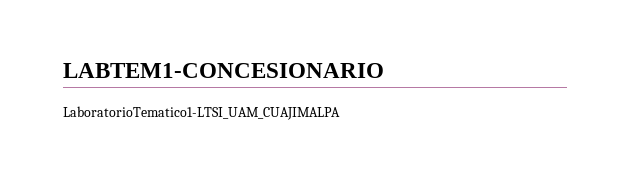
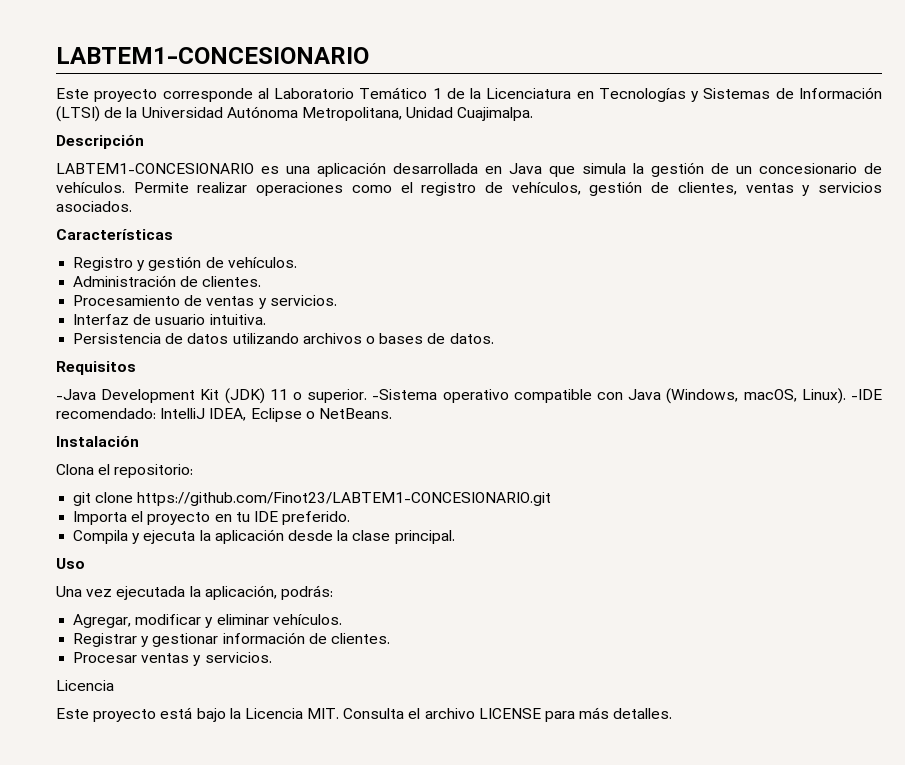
[63,106,340,120] LaboratorioTematico1-LTSI_UAM_CUAJIMALPA -> [56,87,882,102] [56,106,534,122] [56,135,144,149] [56,162,882,177] [56,181,882,196] [56,201,132,212] [56,229,173,240] [73,256,297,271] [73,275,262,287] [73,295,337,309] [73,314,266,325] [73,333,494,344] [56,361,136,375] [56,388,883,404] [56,408,392,422] [56,436,139,447] [56,464,194,478] [73,492,552,506] [73,511,351,525] [73,529,455,544] [56,558,85,569] [56,585,333,600] [73,614,342,628] [73,632,390,647] [73,652,272,666] [56,680,114,691] [56,707,673,722] Este proyecto corresponde al Laboratorio Temático 1 de la Licenciatura en Tecnologías y Sistemas de Información (LTSI) de la Universidad Autónoma Metropolitana, Unidad Cuajimalpa. // Descripción // LABTEM1-CONCESIONARIO es una aplicación desarrollada en Java que simula la gestión de un concesionario de vehículos. Permite realizar operaciones como el registro de vehículos, gestión de clientes, ventas y servicios asociados. // Características // Registro y gestión de vehículos. // Administración de clientes. // Procesamiento de ventas y servicios. // Interfaz de usuario intuitiva. // Persistencia de datos utilizando archivos o bases de datos. // Requisitos // -Java Development Kit (JDK) 11 o superior. -Sistema operativo compatible con Java (Windows, macOS, Linux). -IDE recomendado: IntelliJ IDEA, Eclipse o NetBeans. // Instalación // Clona el repositorio: // git clone https://github.com/Finot23/LABTEM1-CONCESIONARIO.git // Importa el proyecto en tu IDE preferido. // Compila y ejecuta la aplicación desde la clase principal. // Uso // Una vez ejecutada la aplicación, podrás: // Agregar, modificar y eliminar vehículos. // Registrar y gestionar información de clientes. // Procesar ventas y servicios. // Licencia // Este proyecto está bajo la Licencia MIT. Consulta el archivo LICENSE para más detalles.

